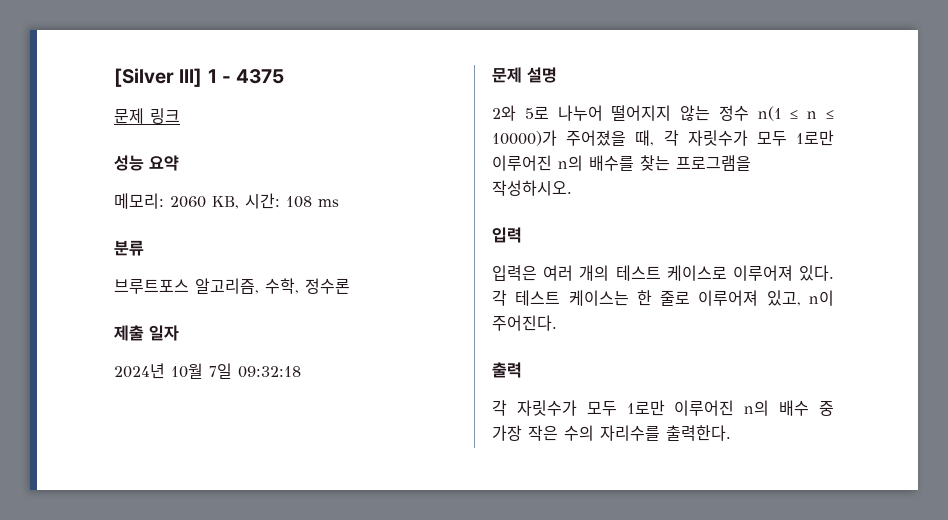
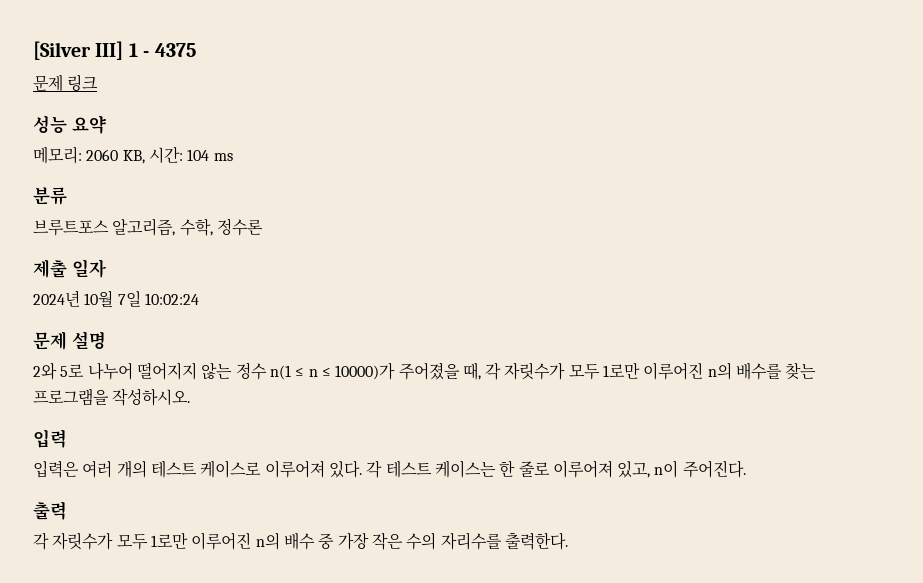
[286,196,312,208] 108 -> [187,149,210,161] 104
[238,366,301,378] 09:32:18 -> [144,293,199,305] 10:02:24

